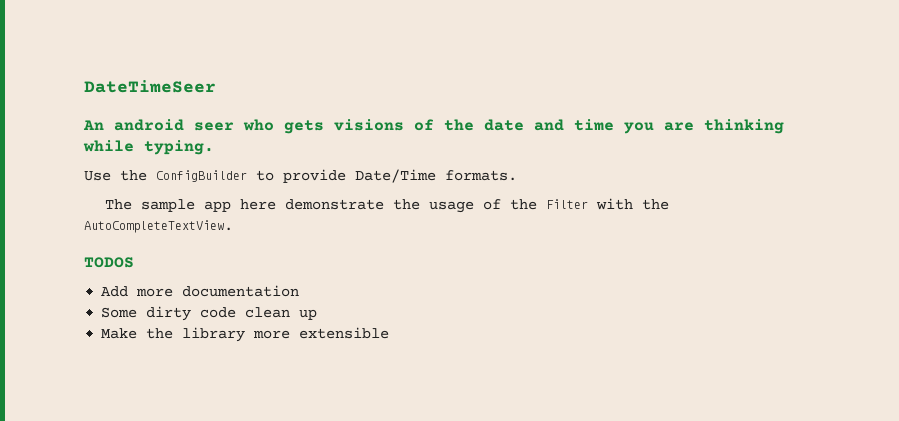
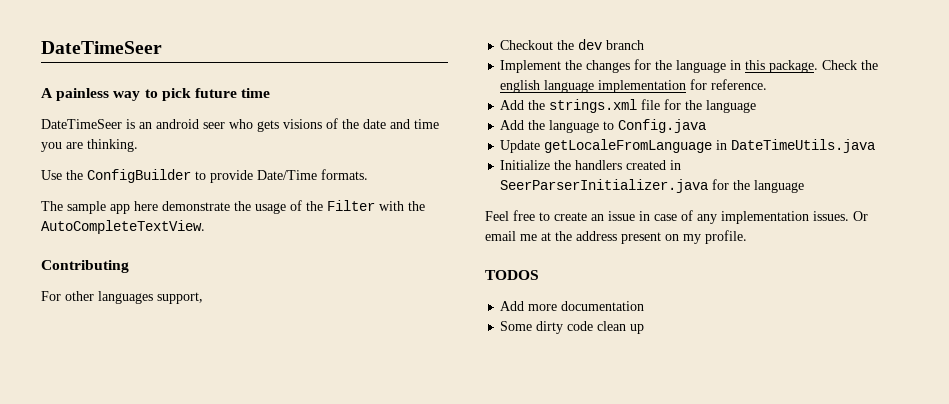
[83,120,104,130] An -> [41,88,271,101] [41,119,152,129] A painless way to pick future time // DateTimeSeer is an
[704,119,784,134] [83,140,214,155] thinking while typing. -> [87,139,138,152] thinking.
(233, 226) none -> [41,260,129,273] [41,291,203,304] [500,39,645,50] [500,59,879,73] [500,79,768,93] [500,99,757,113] [500,119,707,133] [500,139,876,153] [500,160,682,170] [500,179,805,193] [485,210,868,224] [485,230,747,244] // Contributing // For other languages support, // Checkout the dev branch // Implement the changes for the language in this package. Check the english language implementation for reference. // Add the strings.xml file for the language // Add the language to Config.java // Update getLocaleFromLanguage in DateTimeUtils.java // Initialize the handlers created in SeerParserInitializer.java for the language // Feel free to create an issue in case of any implementation issues. Or email me at the address present on my profile.
[101,327,390,342] // Make the library more extensible -> (645, 329) none

